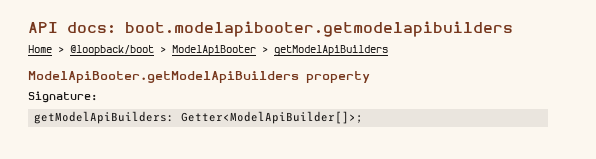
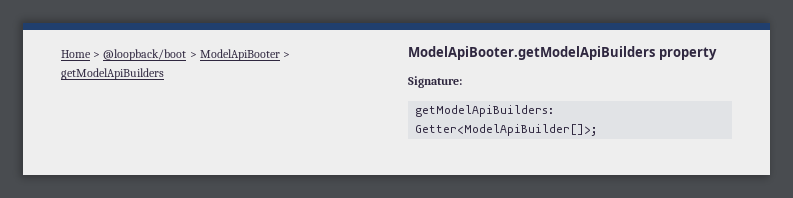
[28,21,513,37] API docs: boot.modelapibooter.getmodelapibuilders // -> (61, 54) none

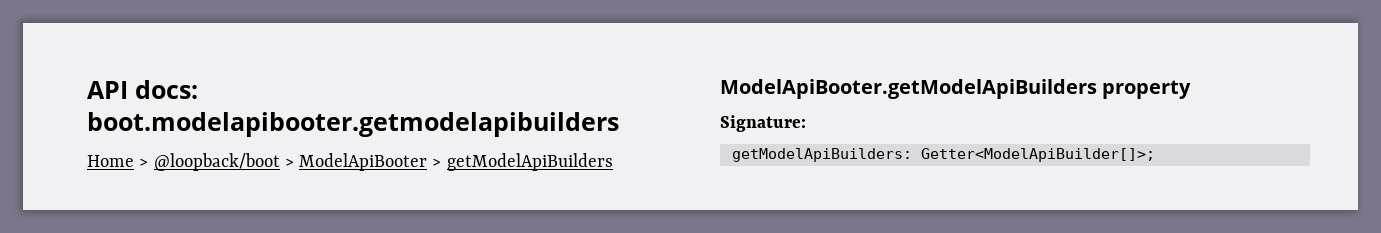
(61, 54) none -> [87,80,198,99] [87,112,619,137] API docs: boot.modelapibooter.getmodelapibuilders //

